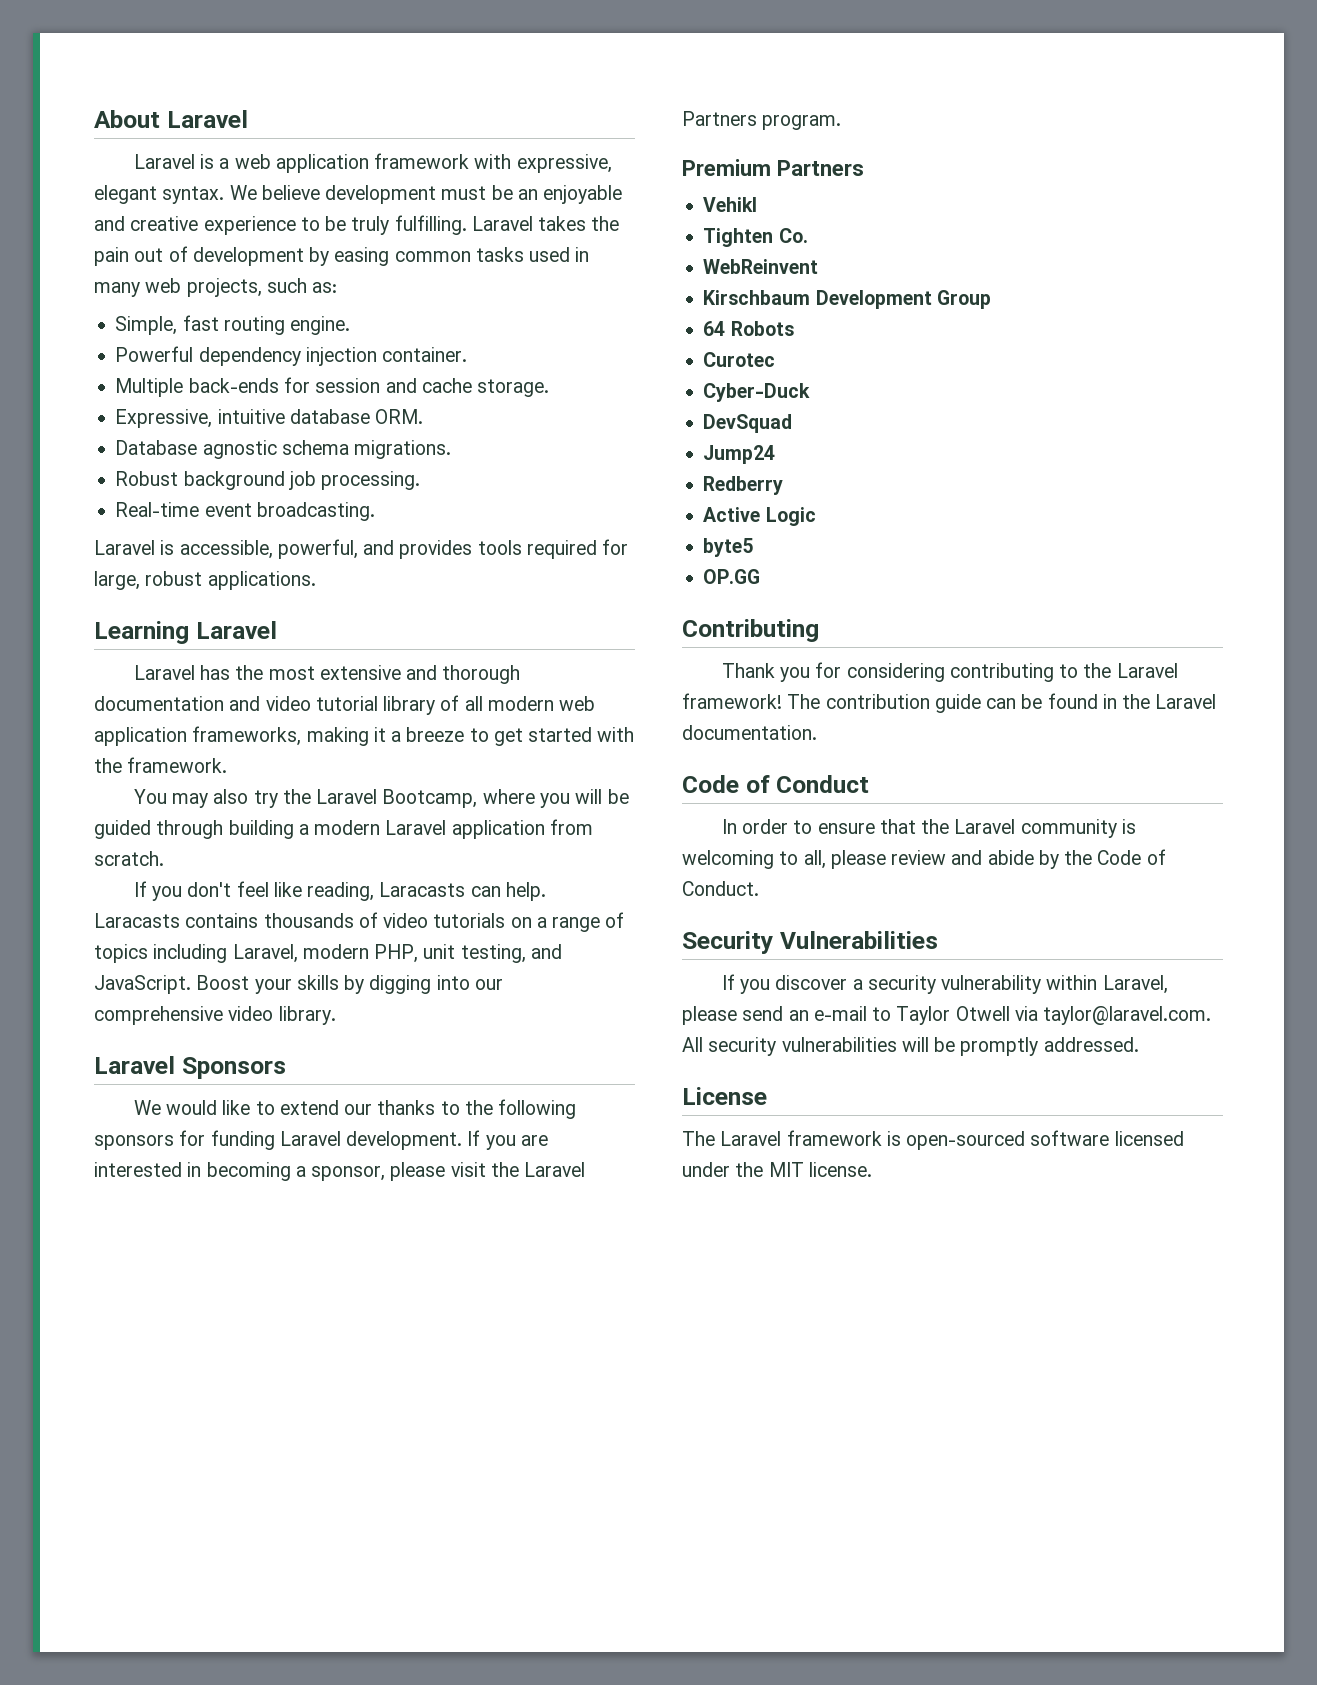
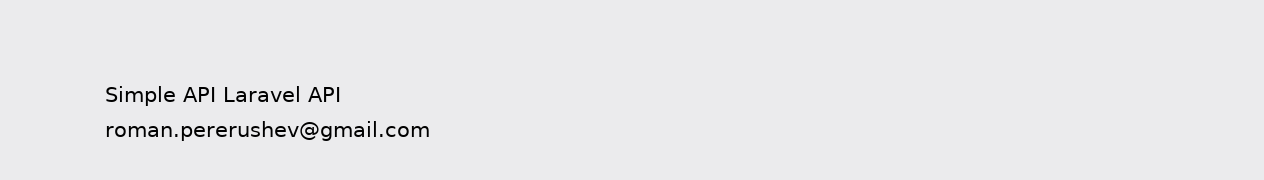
[94,110,248,128] [133,153,612,173] [94,185,623,204] [94,215,620,235] [94,246,590,266] [94,278,338,297] [115,315,351,335] [115,346,468,366] [115,377,550,397] [115,409,424,428] [115,440,452,459] [115,471,421,490] [115,502,375,521] [94,539,629,559] [94,571,316,590] [94,621,277,644] [133,665,521,684] [94,695,596,715] [94,726,635,746] [94,757,228,773] [133,789,629,808] [94,819,593,839] [94,851,164,866] [133,881,546,901] [94,912,625,932] [94,944,562,963] [94,975,503,994] [94,1006,336,1025] [94,1056,286,1079] [133,1099,577,1119] [94,1130,548,1150] [94,1162,586,1181] [682,111,842,130] [682,159,864,176] [703,197,758,212] [703,228,808,247] [703,259,819,274] [703,290,991,309] [703,321,794,336] [703,352,776,367] [703,383,811,402] [703,414,793,433] [703,445,776,464] [703,476,784,495] [703,507,816,526] [703,538,754,557] [703,569,761,584] [682,619,819,642] [721,662,1178,682] [682,693,1217,713] [682,725,817,740] [682,775,870,793] [721,819,1136,838] [682,849,1166,869] [682,881,759,896] [682,931,938,954] [721,974,1168,994] [682,1006,1212,1025] [682,1037,1139,1056] [682,1087,767,1105] [682,1130,1184,1150] [682,1162,872,1177] About Laravel // Laravel is a web application framework with expressive, elegant syntax. We believe development must be an enjoyable and creative experience to be truly fulfilling. Laravel takes the pain out of development by easing common tasks used in many web projects, such as: // Simple, fast routing engine. // Powerful dependency injection container. // Multiple back-ends for session and cache storage. // Expressive, intuitive database ORM. // Database agnostic schema migrations. // Robust background job processing. // Real-time event broadcasting. // Laravel is accessible, powerful, and provides tools required for large, robust applications. // Learning Laravel // Laravel has the most extensive and thorough documentation and video tutorial library of all modern web application frameworks, making it a breeze to get started with the framework. // You may also try the Laravel Bootcamp, where you will be guided through building a modern Laravel application from scratch. // If you don't feel like reading, Laracasts can help. Laracasts contains thousands of video tutorials on a range of topics including Laravel, modern PHP, unit testing, and JavaScript. Boost your skills by digging into our comprehensive video library. // Laravel Sponsors // We would like to extend our thanks to the following sponsors for funding Laravel development. If you are interested in becoming a sponsor, please visit the Laravel Partners program. // Premium Partners // Vehikl // Tighten Co. // WebReinvent // Kirschbaum Development Group // 64 Robots // Curotec // Cyber-Duck // DevSquad // Jump24 // Redberry // Active Logic // byte5 // OP.GG // Contributing // Thank you for considering contributing to the Laravel framework! The contribution guide can be found in the Laravel documentation. // Code of Conduct // In order to ensure that the Laravel community is welcoming to all, please review and abide by the Code of Conduct. // Security Vulnerabilities // If you discover a security vulnerability within Laravel, please send an e-mail to Taylor Otwell via taylor@laravel.com. All security vulnerabilities will be promptly addressed. // License // The Laravel framework is open-sourced software licensed under the MIT license. -> [105,86,341,106] [105,121,430,141] Simple API Laravel API // roman.pererushev@gmail.com

